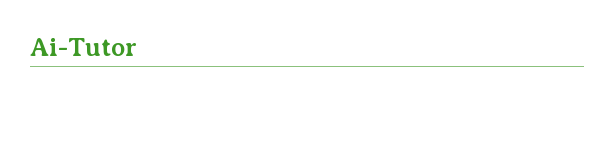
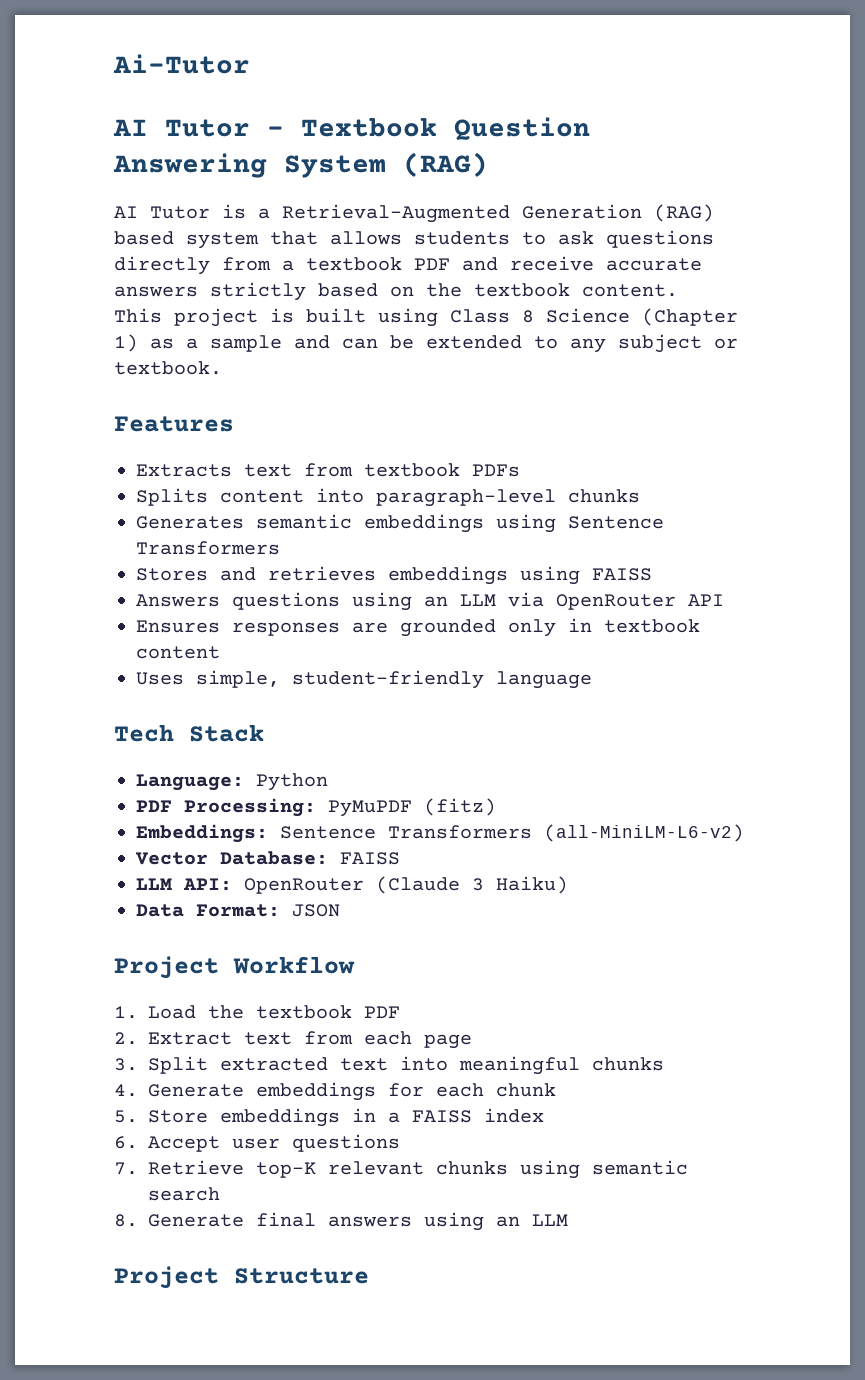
(137, 47) none -> [113,117,590,141] [113,152,488,178] [114,204,714,223] [114,230,714,249] [114,256,702,275] [114,282,678,301] [114,308,738,327] [114,334,738,353] [114,361,222,375] [114,416,234,432] [136,463,520,477] [136,488,640,507] [136,514,664,533] [136,541,280,555] [136,566,652,585] [136,592,724,611] [136,618,700,637] [136,646,220,659] [136,670,592,689] [114,724,264,742] [136,773,328,791] [136,798,496,817] [136,824,744,843] [135,851,400,865] [136,876,568,894] [136,904,340,917] [114,956,355,979] [114,1005,400,1019] [114,1031,472,1049] [114,1056,664,1075] [114,1082,556,1101] [114,1108,544,1127] [114,1134,400,1152] [114,1160,688,1179] [148,1187,220,1201] [114,1212,568,1231] [114,1266,369,1289] // AI Tutor – Textbook Question Answering System (RAG) // AI Tutor is a Retrieval-Augmented Generation (RAG) based system that allows students to ask questions directly from a textbook PDF and receive accurate answers strictly based on the textbook content. // This project is built using Class 8 Science (Chapter 1) as a sample and can be extended to any subject or textbook. // Features // Extracts text from textbook PDFs // Splits content into paragraph-level chunks // Generates semantic embeddings using Sentence Transformers // Stores and retrieves embeddings using FAISS // Answers questions using an LLM via OpenRouter API // Ensures responses are grounded only in textbook content // Uses simple, student-friendly language // Tech Stack // Language: Python // PDF Processing: PyMuPDF (fitz) // Embeddings: Sentence Transformers (all-MiniLM-L6-v2) // Vector Database: FAISS // LLM API: OpenRouter (Claude 3 Haiku) // Data Format: JSON // Project Workflow // 1. Load the textbook PDF // 2. Extract text from each page // 3. Split extracted text into meaningful chunks // 4. Generate embeddings for each chunk // 5. Store embeddings in a FAISS index // 6. Accept user questions // 7. Retrieve top-K relevant chunks using semantic search // 8. Generate final answers using an LLM // Project Structure

